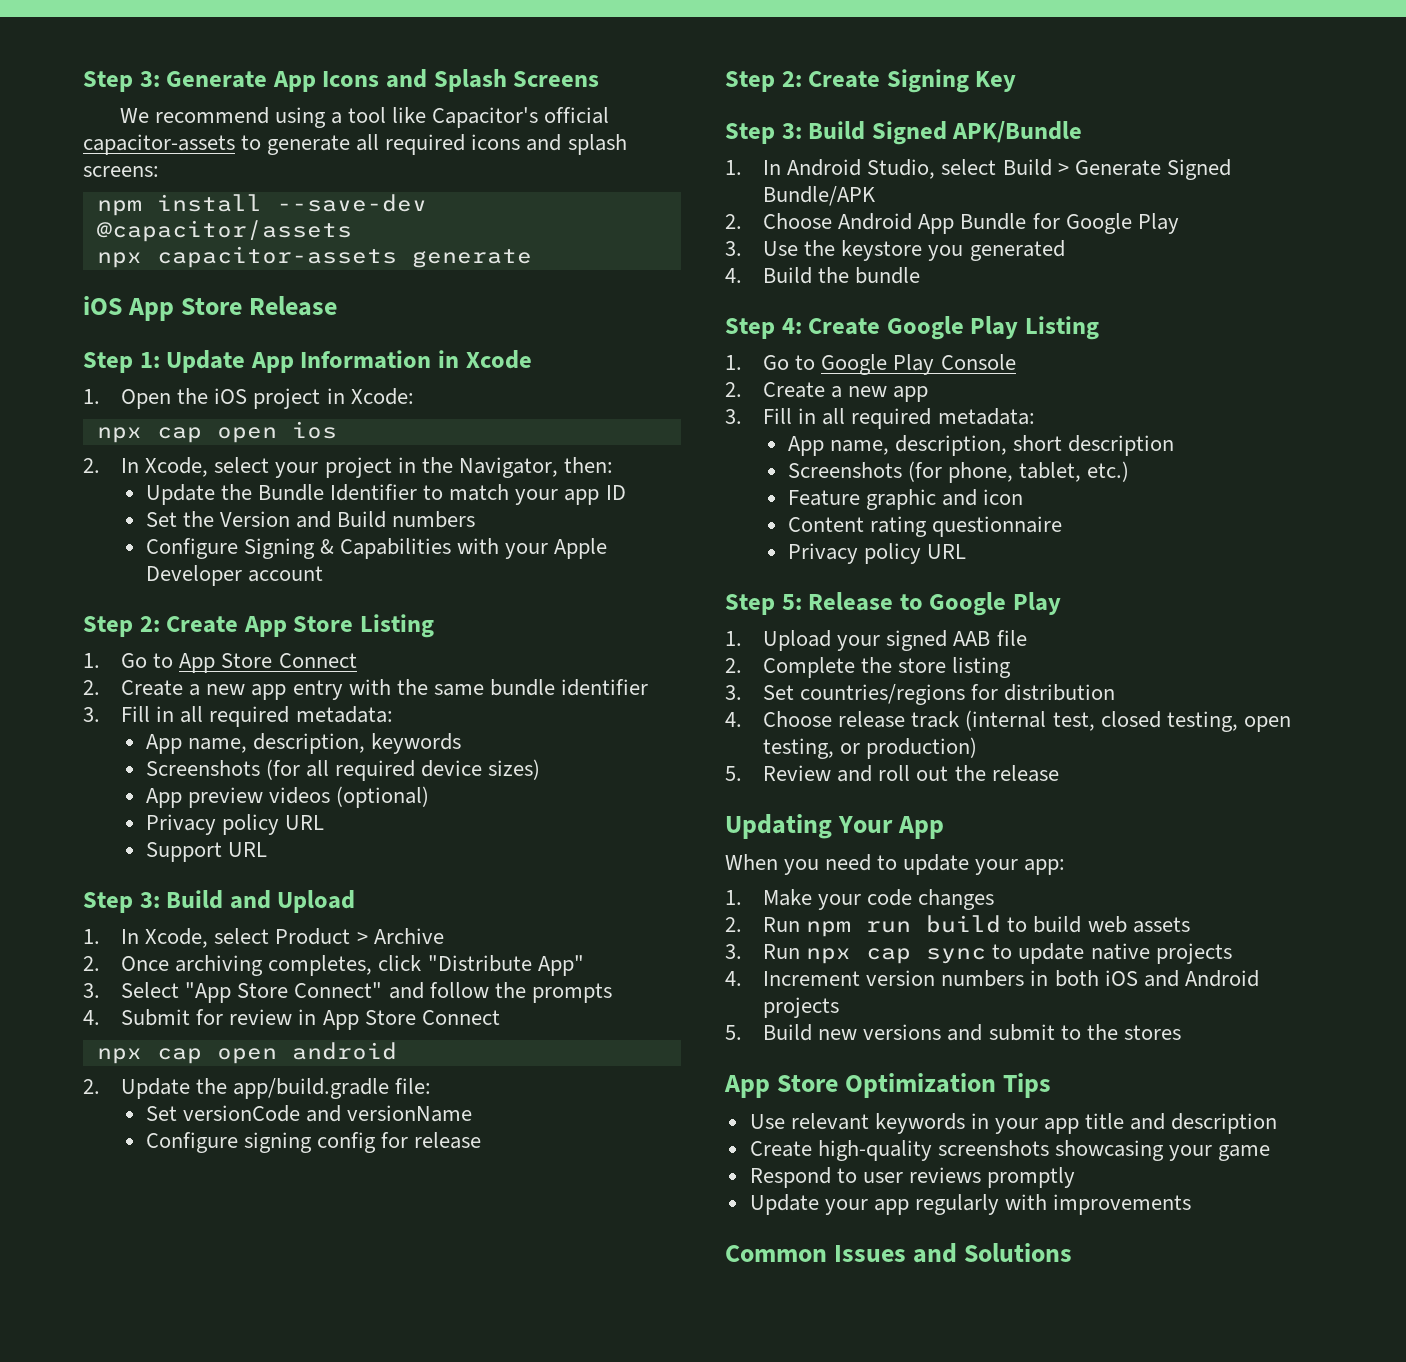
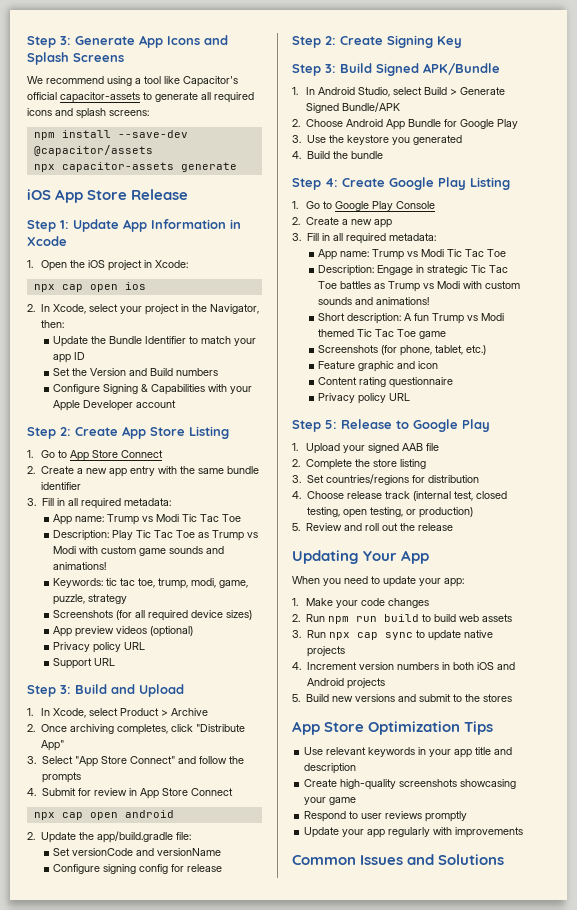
[188,733,462,754] name, description, keywords -> [75,514,242,525] [53,530,259,541] [53,546,225,556] [53,562,107,570] [53,578,249,589] [53,594,128,605] name: Trump vs Modi Tic Tac Toe // Description: Play Tic Tac Toe as Trump vs Modi with custom game sounds and animations! // Keywords: tic tac toe, trump, modi, game, puzzle, strategy
[830,435,1175,456] name, description, short description -> [340,249,507,260] [318,265,509,276] [318,281,521,292] [318,297,430,305] [318,313,505,324] [318,329,447,339] name: Trump vs Modi Tic Tac Toe // Description: Engage in strategic Tic Tac Toe battles as Trump vs Modi with custom sounds and animations! // Short description: A fun Trump vs Modi themed Tic Tac Toe game

